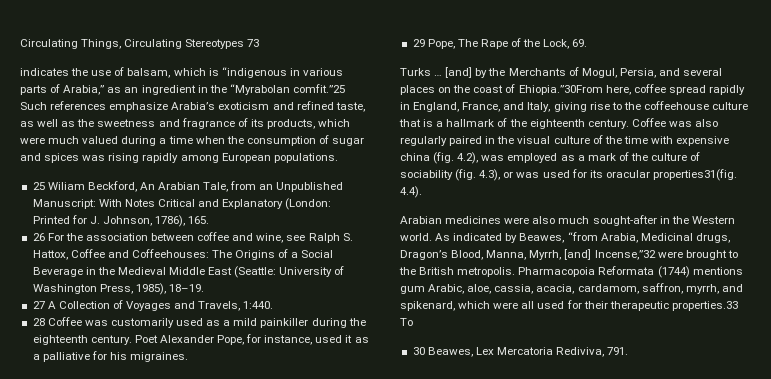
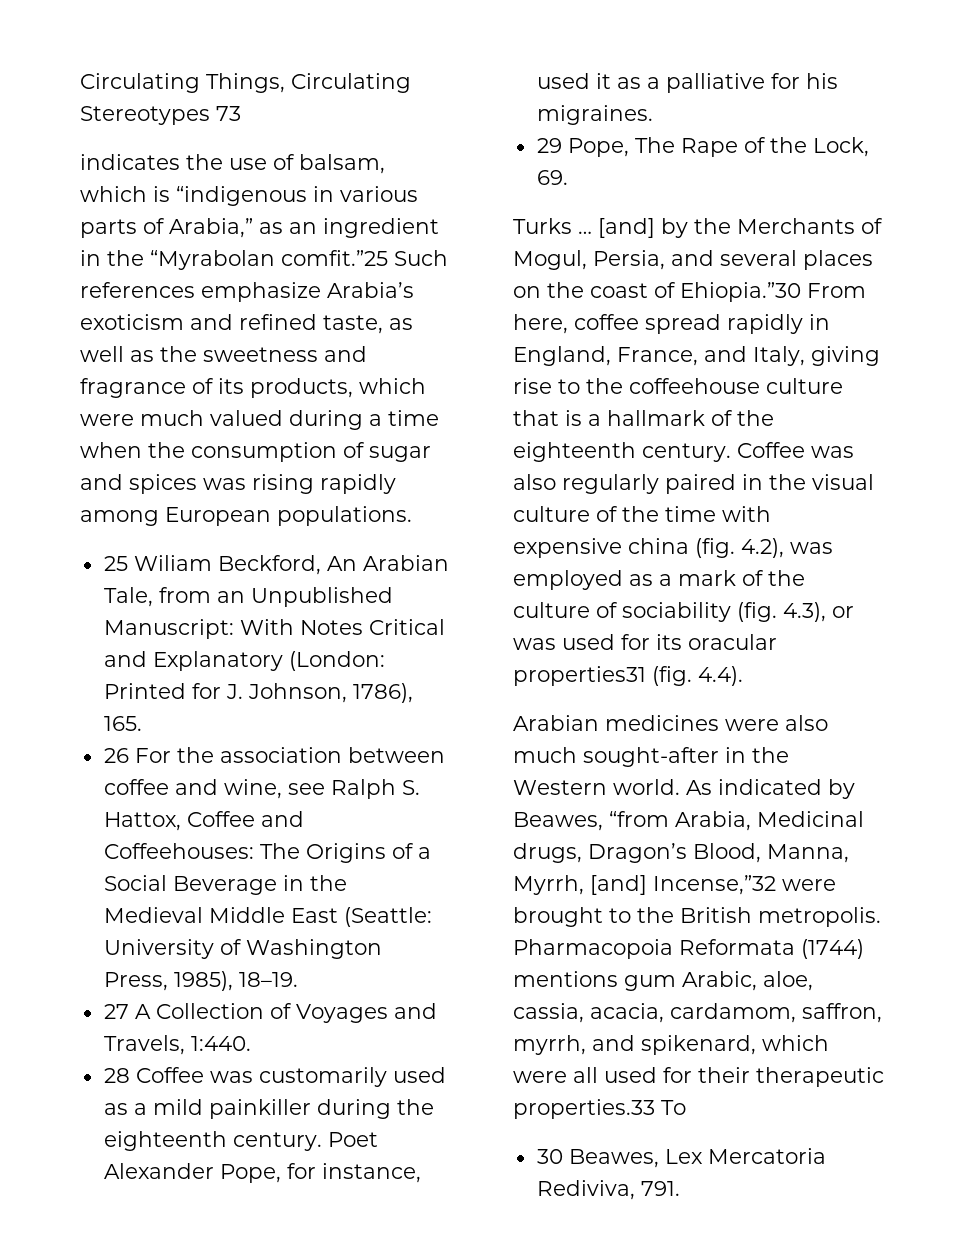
[518,85,603,95] Ehiopia.”30From -> [680,282,866,302] Ehiopia.”30 From
[652,169,737,181] properties31(fig. -> [513,666,692,686] properties31 (fig.

